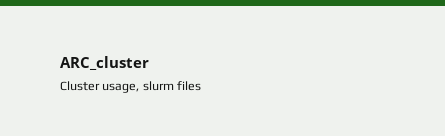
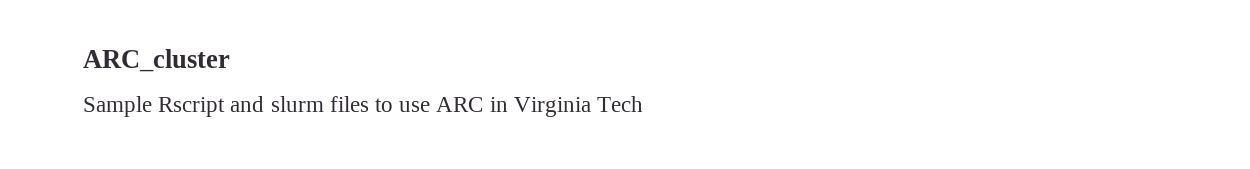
[60,81,202,93] Cluster usage, slurm files -> [83,96,644,117] Sample Rscript and slurm files to use ARC in Virginia Tech

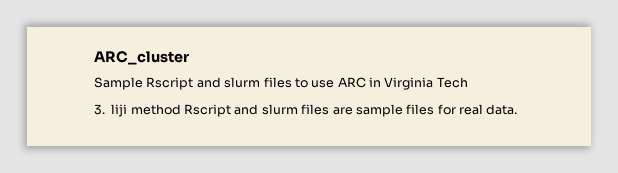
(644, 104) none -> [94,104,518,117] // 3. liji method Rscript and slurm files are sample files for real data.

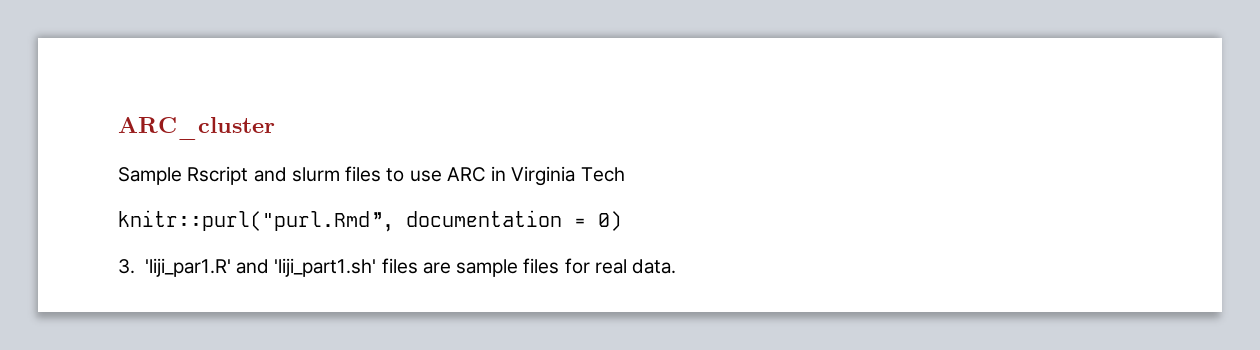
[94,104,298,117] 3. liji method Rscript and slurm -> [118,210,622,232] [118,258,377,277] knitr::purl("purl.Rmd”, documentation = 0) // 3. 'liji_par1.R' and 'liji_part1.sh'

